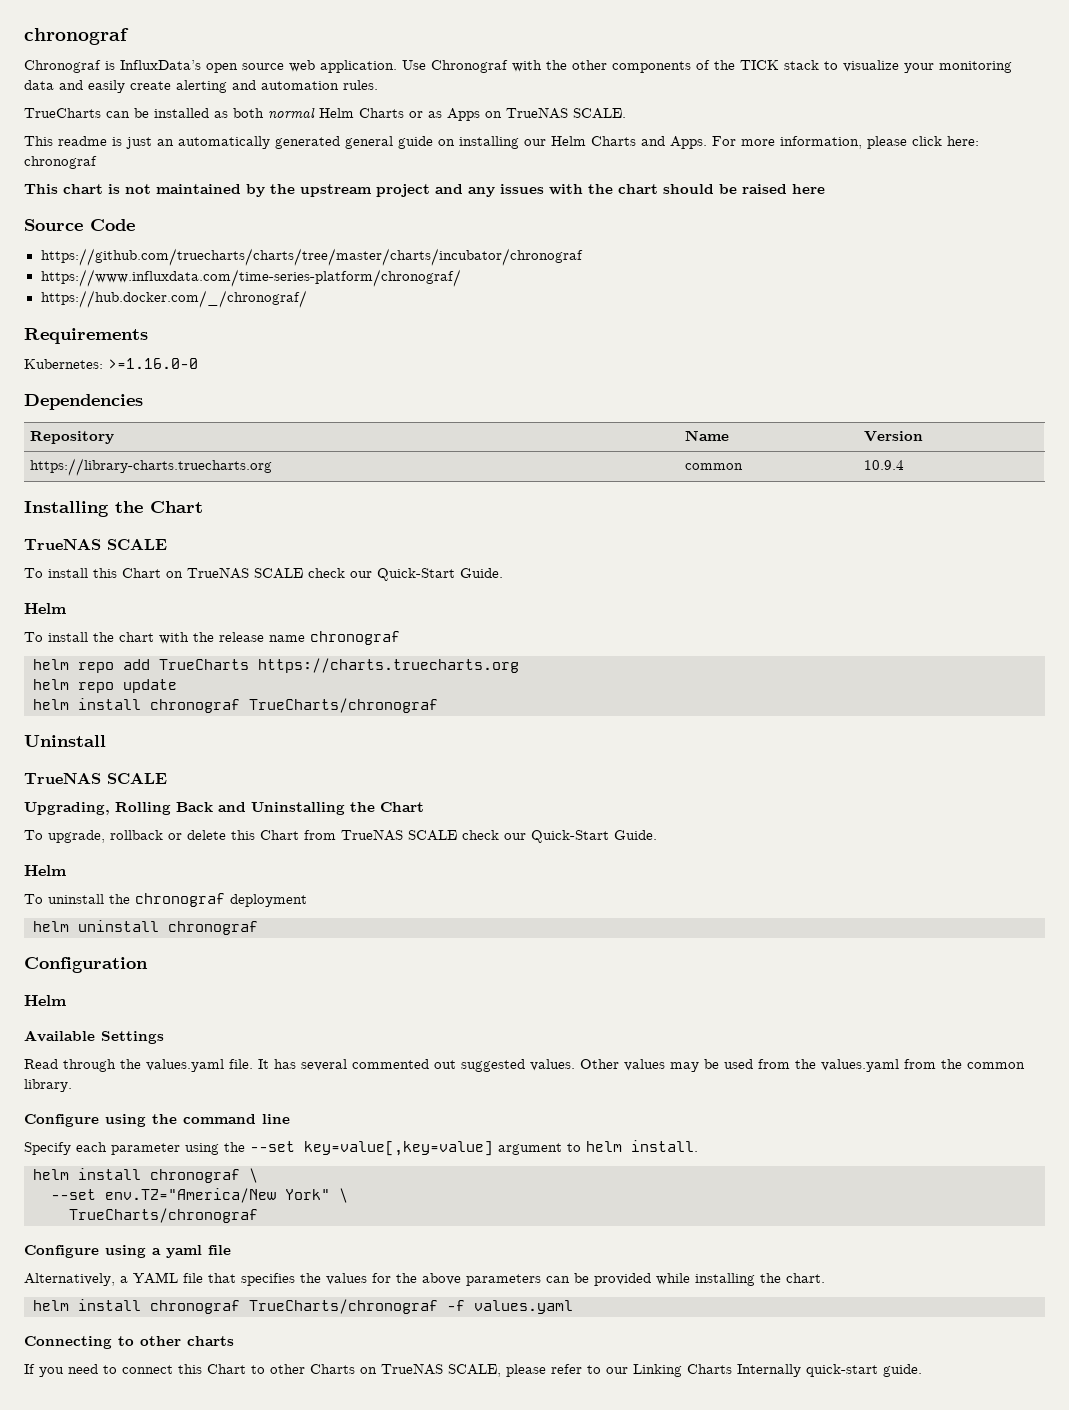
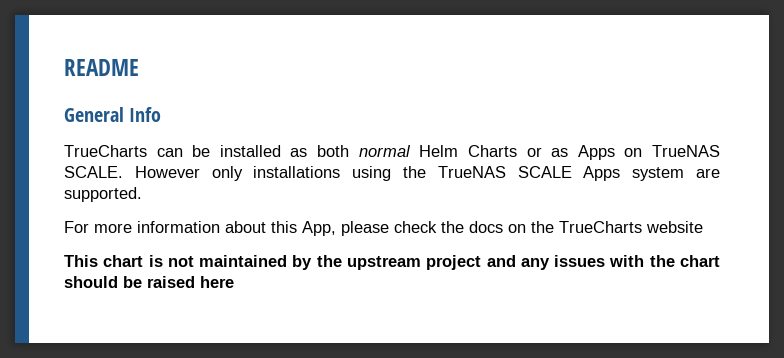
[24,28,129,45] [24,60,1012,73] [24,80,378,93] chronograf // Chronograf is InfluxData’s open source web application. Use Chronograf with the other components of the TICK stack to visualize your monitoring data and easily create alerting and automation rules. -> [64,59,139,76] [64,107,162,122] README // General Info
[24,136,979,149] [24,156,97,169] // This readme is just an automatically generated general guide on installing our Helm Charts and Apps. For more information, please click here: chronograf -> [134,166,720,181] [64,187,142,202] [64,221,703,236] However only installations using the TrueNAS SCALE Apps system are supported. // For more information about this App, please check the docs on the TrueCharts website
[24,219,135,231] [40,248,583,266] [40,269,461,287] [40,290,307,308] [24,328,148,344] [24,358,198,369] [24,394,143,410] [30,431,115,444] [685,430,730,441] [864,431,924,442] [30,458,273,476] [685,463,744,470] [864,460,905,470] [24,501,203,517] [24,539,167,550] [24,567,503,581] [24,603,66,614] [24,631,400,645] [33,658,519,673] [33,679,177,693] [33,698,438,713] [24,735,106,747] [24,773,167,784] [24,802,424,815] [24,829,657,843] [24,865,66,876] [24,893,307,907] [33,920,258,935] [24,957,148,973] [24,995,66,1006] [24,1030,164,1044] [24,1059,1025,1072] [24,1079,72,1092] [24,1114,290,1127] [24,1140,698,1156] [33,1168,258,1183] [51,1188,348,1203] [69,1208,258,1223] [24,1245,231,1258] [24,1272,825,1286] [33,1299,573,1314] [24,1336,234,1349] [24,1363,922,1377] // Source Code // https://github.com/truecharts/charts/tree/master/charts/incubator/chronograf // https://www.influxdata.com/time-series-platform/chronograf/ // https://hub.docker.com/_/chronograf/ // Requirements // Kubernetes: >=1.16.0-0 // Dependencies // Repository | Name | Version // https://library-charts.truecharts.org | common | 10.9.4 // Installing the Chart // TrueNAS SCALE // To install this Chart on TrueNAS SCALE check our Quick-Start Guide. // Helm // To install the chart with the release name chronograf // helm repo add TrueCharts https://charts.truecharts.org // helm repo update // helm install chronograf TrueCharts/chronograf // Uninstall // TrueNAS SCALE // Upgrading, Rolling Back and Uninstalling the Chart // To upgrade, rollback or delete this Chart from TrueNAS SCALE check our Quick-Start Guide. // Helm // To uninstall the chronograf deployment // helm uninstall chronograf // Configuration // Helm // Available Settings // Read through the values.yaml file. It has several commented out suggested values. Other values may be used from the values.yaml from the common library. // Configure using the command line // Specify each parameter using the --set key=value[,key=value] argument to helm install. // helm install chronograf \ // --set env.TZ="America/New York" \ // TrueCharts/chronograf // Configure using a yaml file // Alternatively, a YAML file that specifies the values for the above parameters can be provided while installing the chart. // helm install chronograf TrueCharts/chronograf -f values.yaml // Connecting to other charts // If you need to connect this Chart to other Charts on TrueNAS SCALE, please refer to our Linking Charts Internally quick-start guide. -> (234, 282) none

